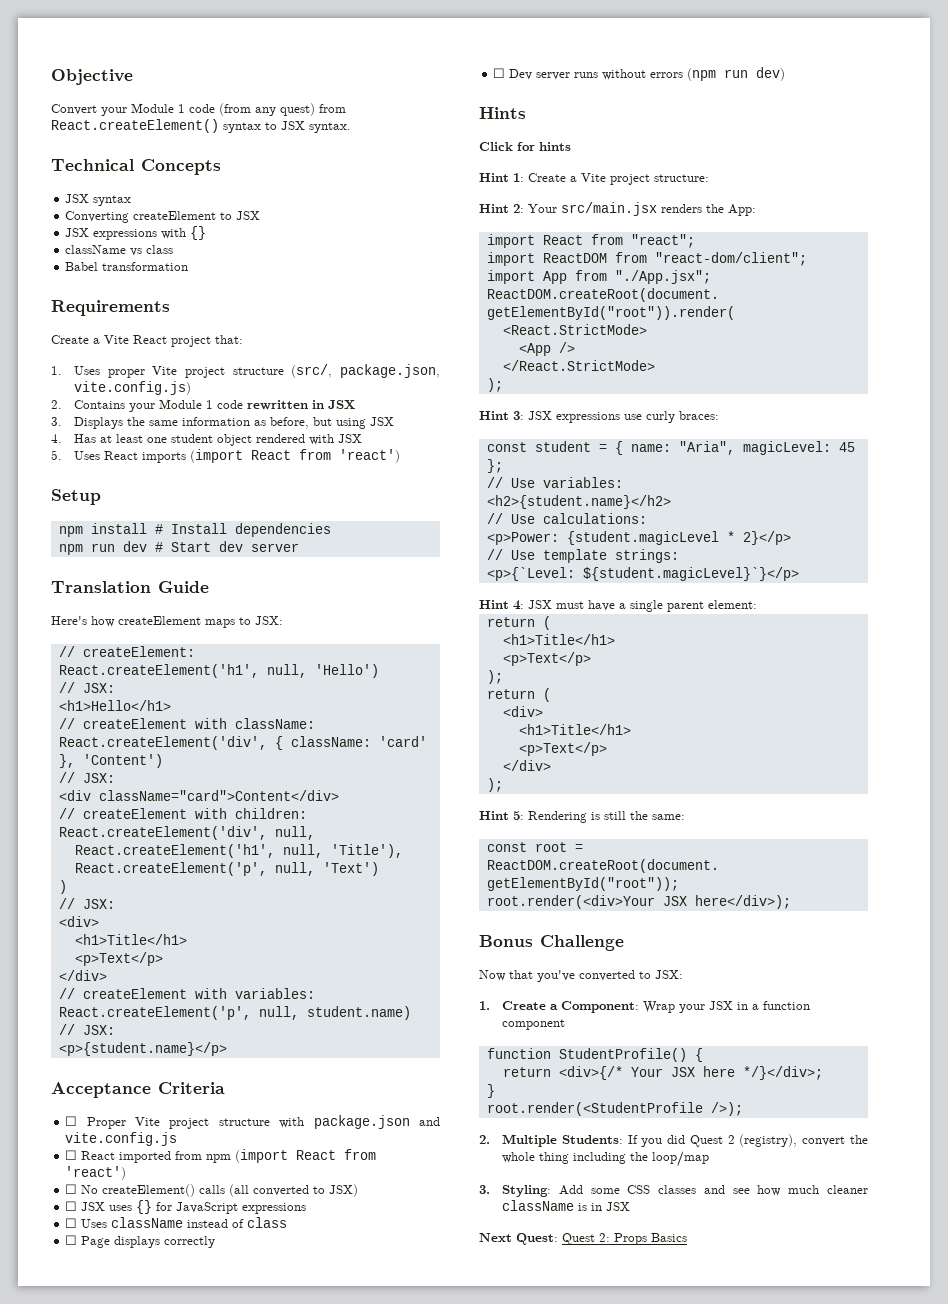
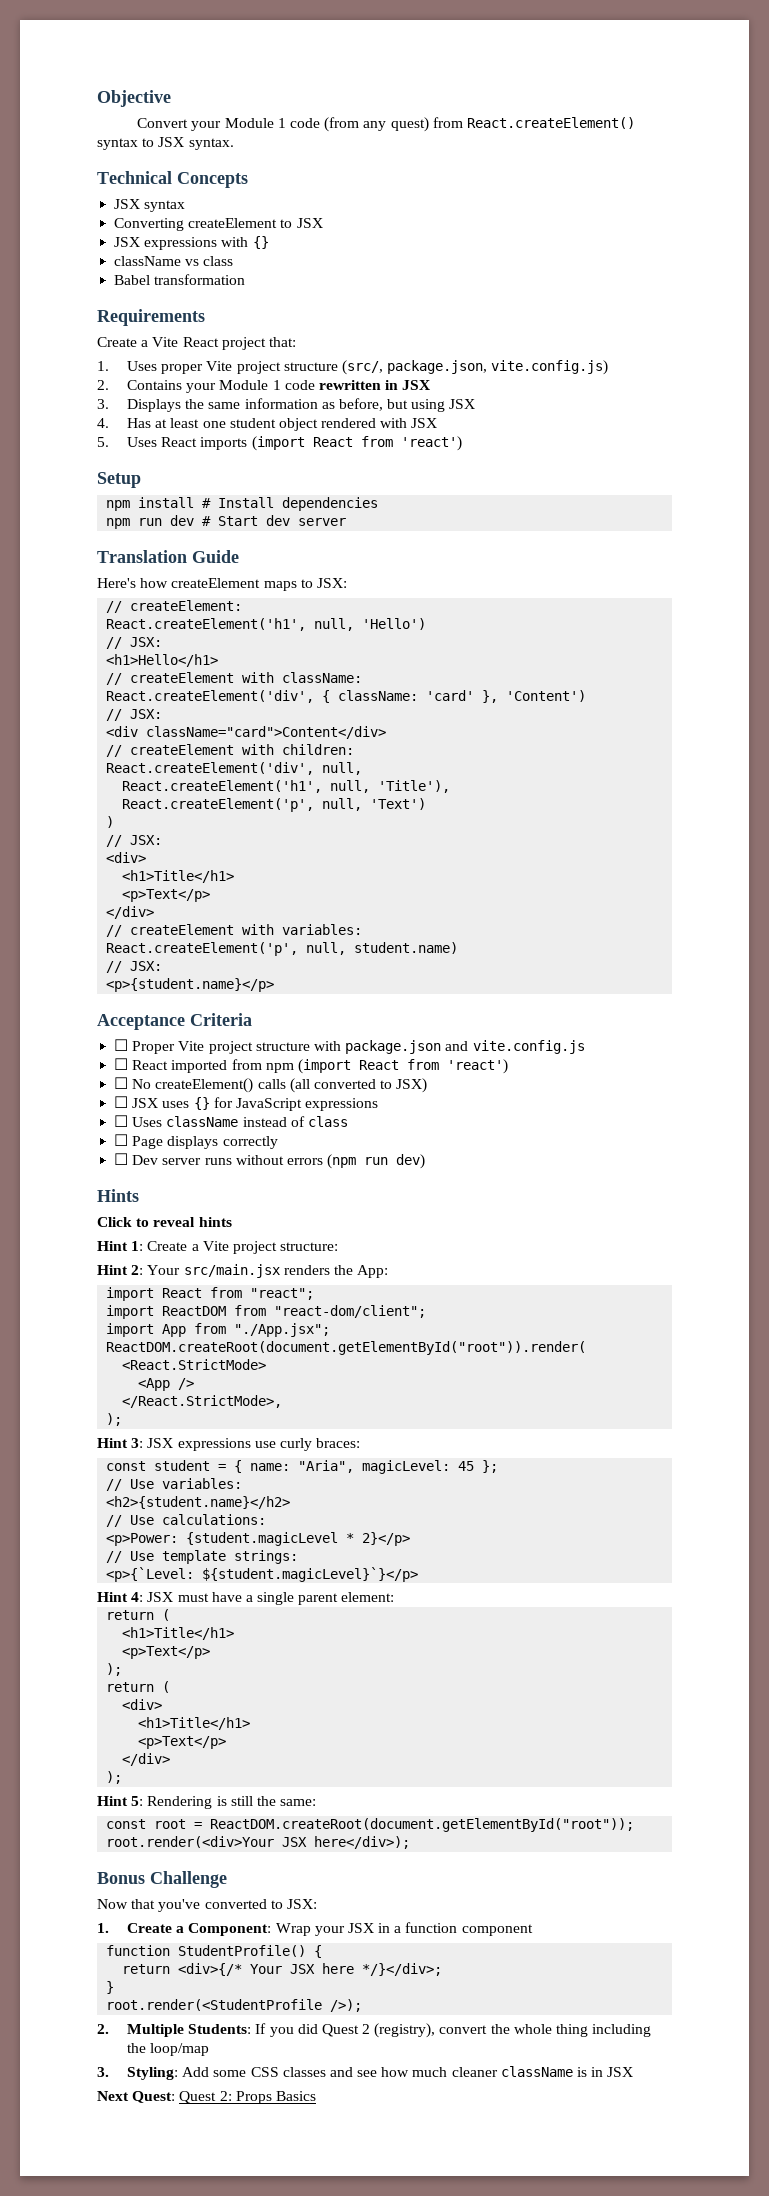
[517,142,535,151] for -> [136,1217,196,1227] to reveal
[502,360,655,371] </React.StrictMode> -> [122,1395,283,1408] </React.StrictMode>,

